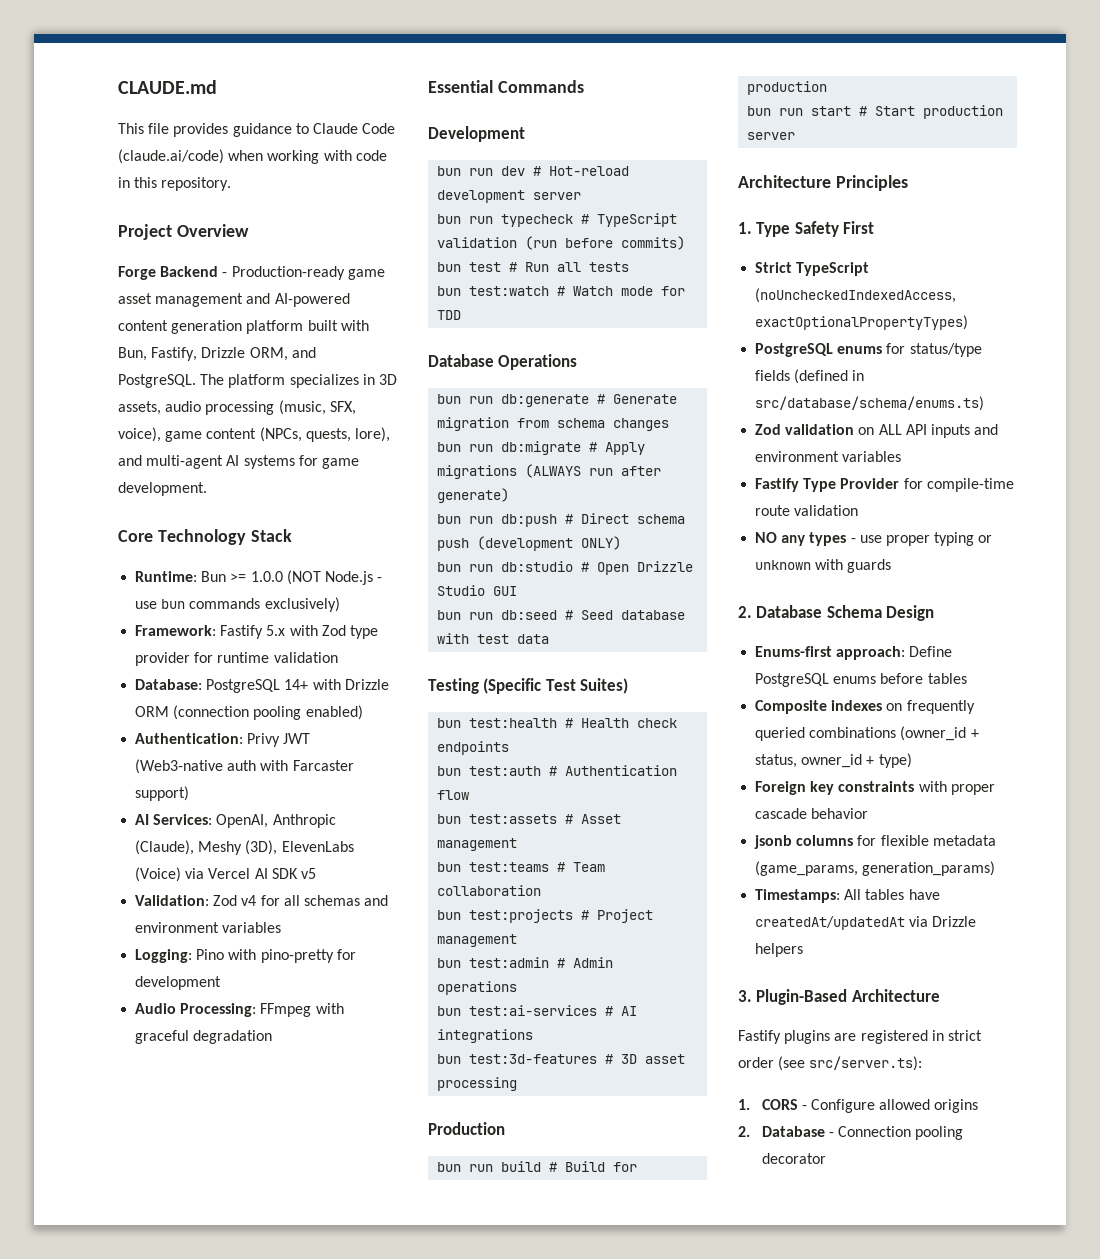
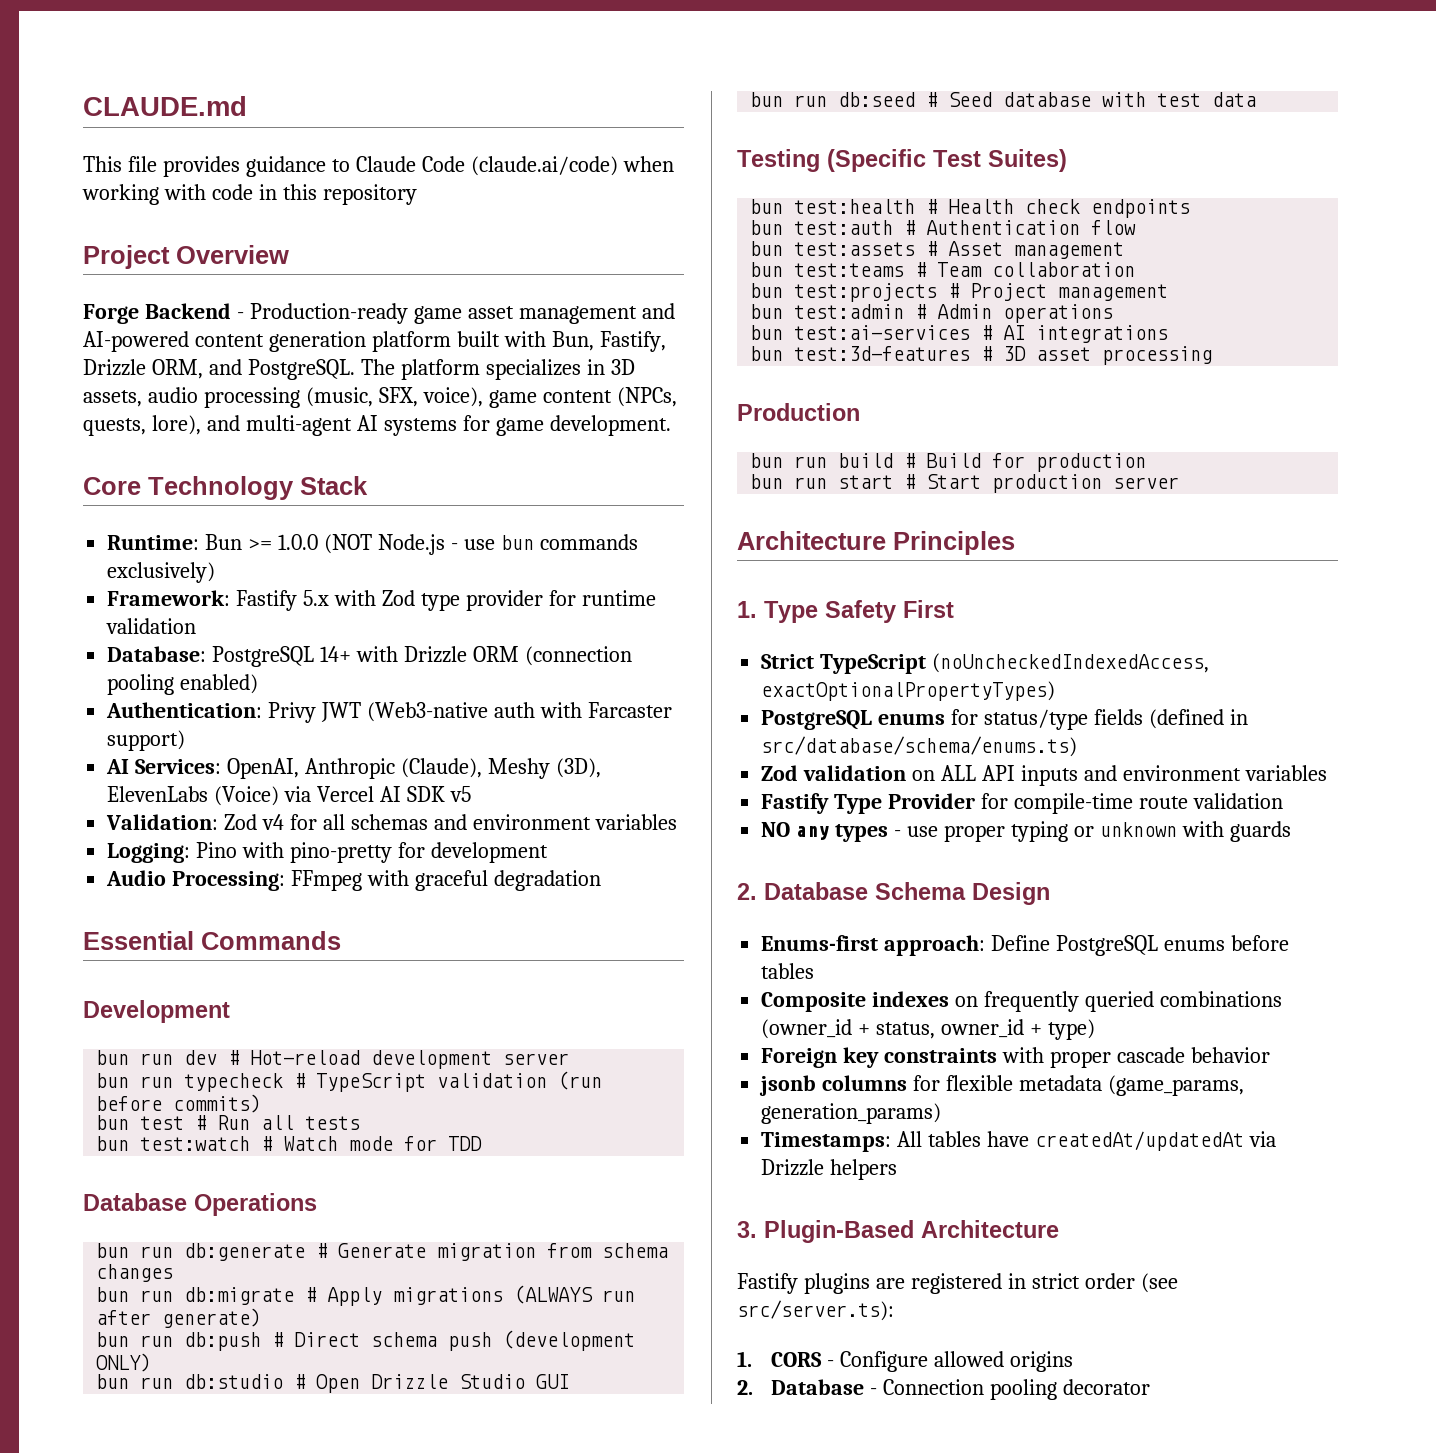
[161,177,232,191] repository. -> [322,184,417,205] repository

